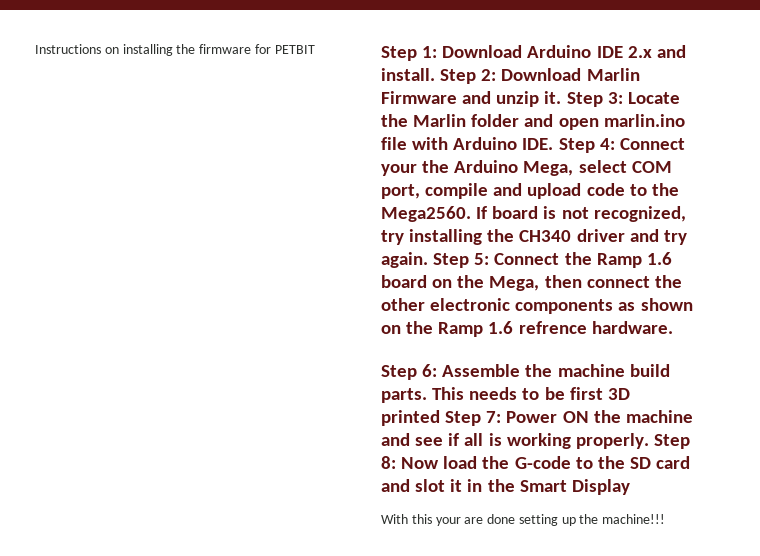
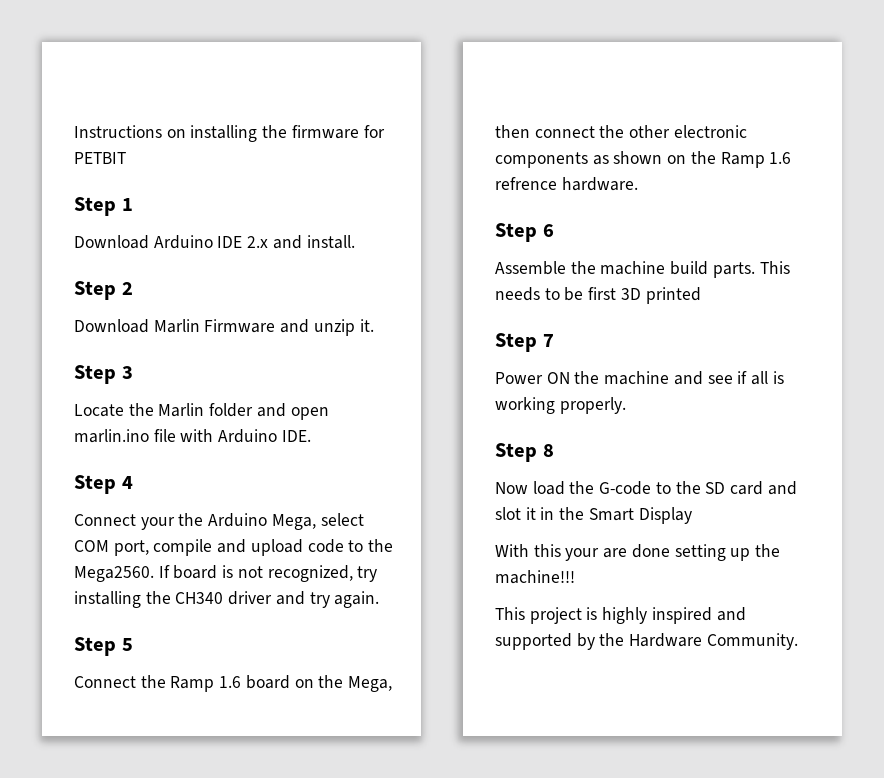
[422,46,438,58] 1: -> [121,198,133,211] 1 //
[440,69,497,84] Step 2: -> [74,281,133,300] // Step 2 //
[566,92,623,107] Step 3: -> [74,365,133,384] // Step 3 //
[558,138,615,153] Step 4: -> [74,475,133,494] // Step 4 //
[433,253,490,268] Step 5: -> [74,637,133,656] // Step 5 //
[422,364,438,377] 6: -> [542,224,554,237] 6 //
[445,411,502,426] Step 7: -> [495,333,554,352] // Step 7 //
[653,434,690,449] [381,456,396,469] Step 8: -> [495,443,554,462] // Step 8 //
(666, 519) none -> [495,607,746,624] [495,633,798,650] // This project is highly inspired and supported by the Hardware Community.

